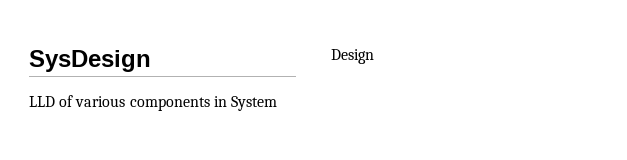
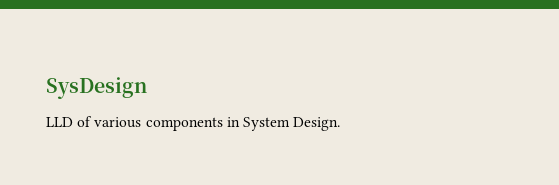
[331,49,374,64] Design -> [293,117,341,131] Design.

